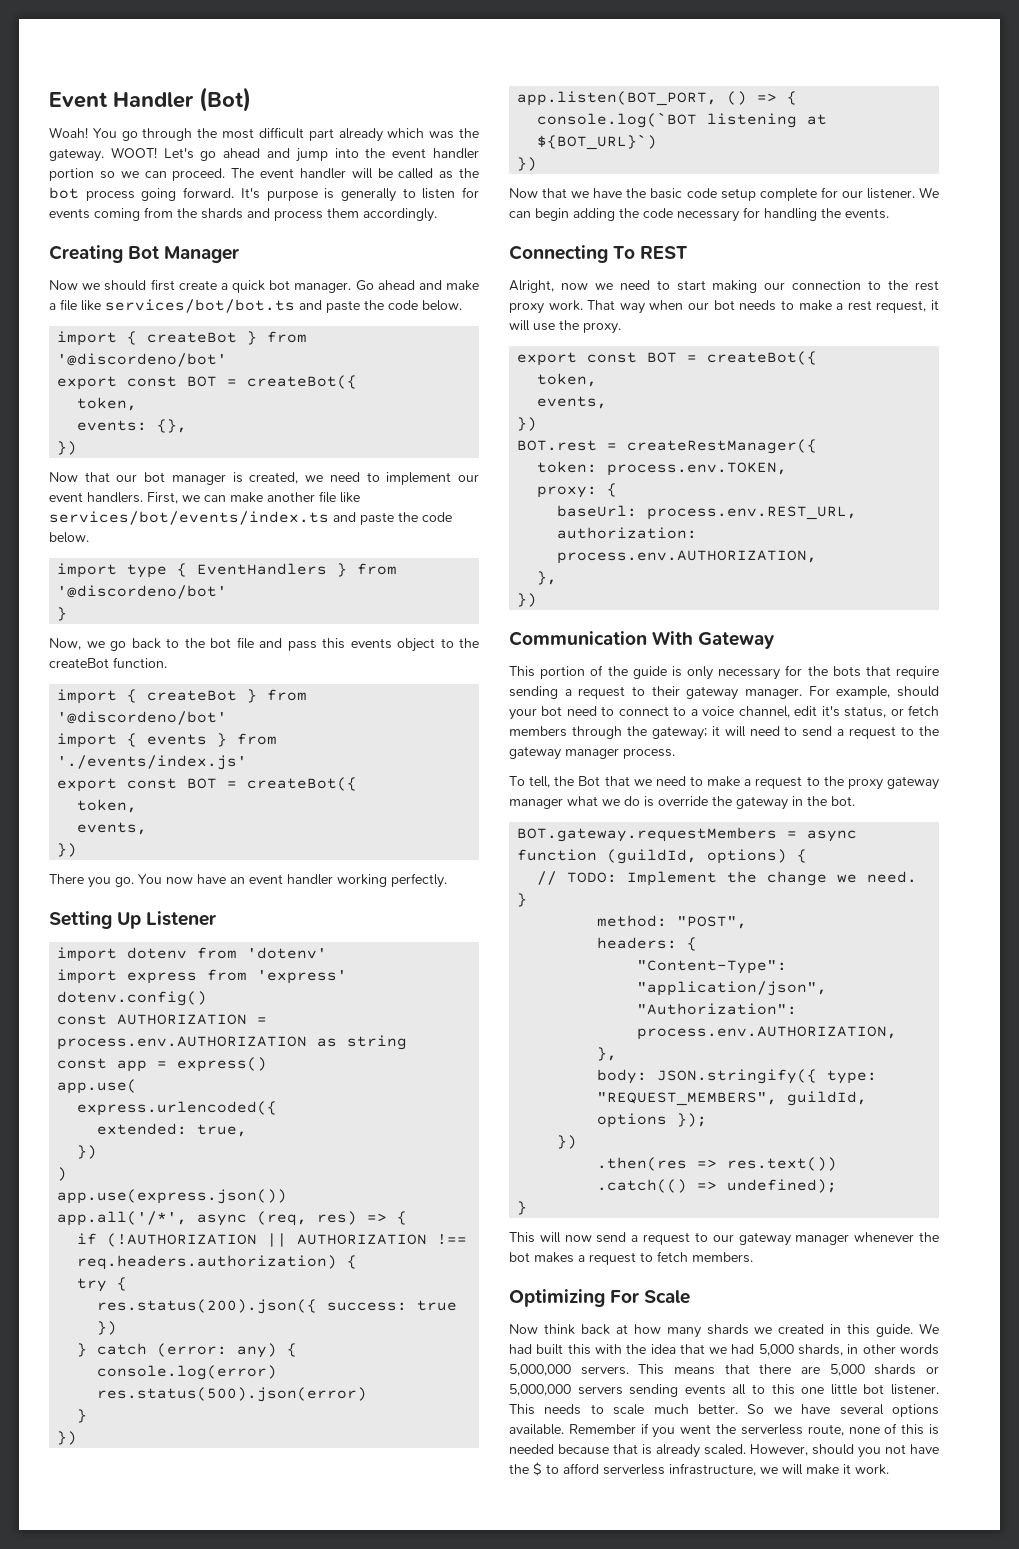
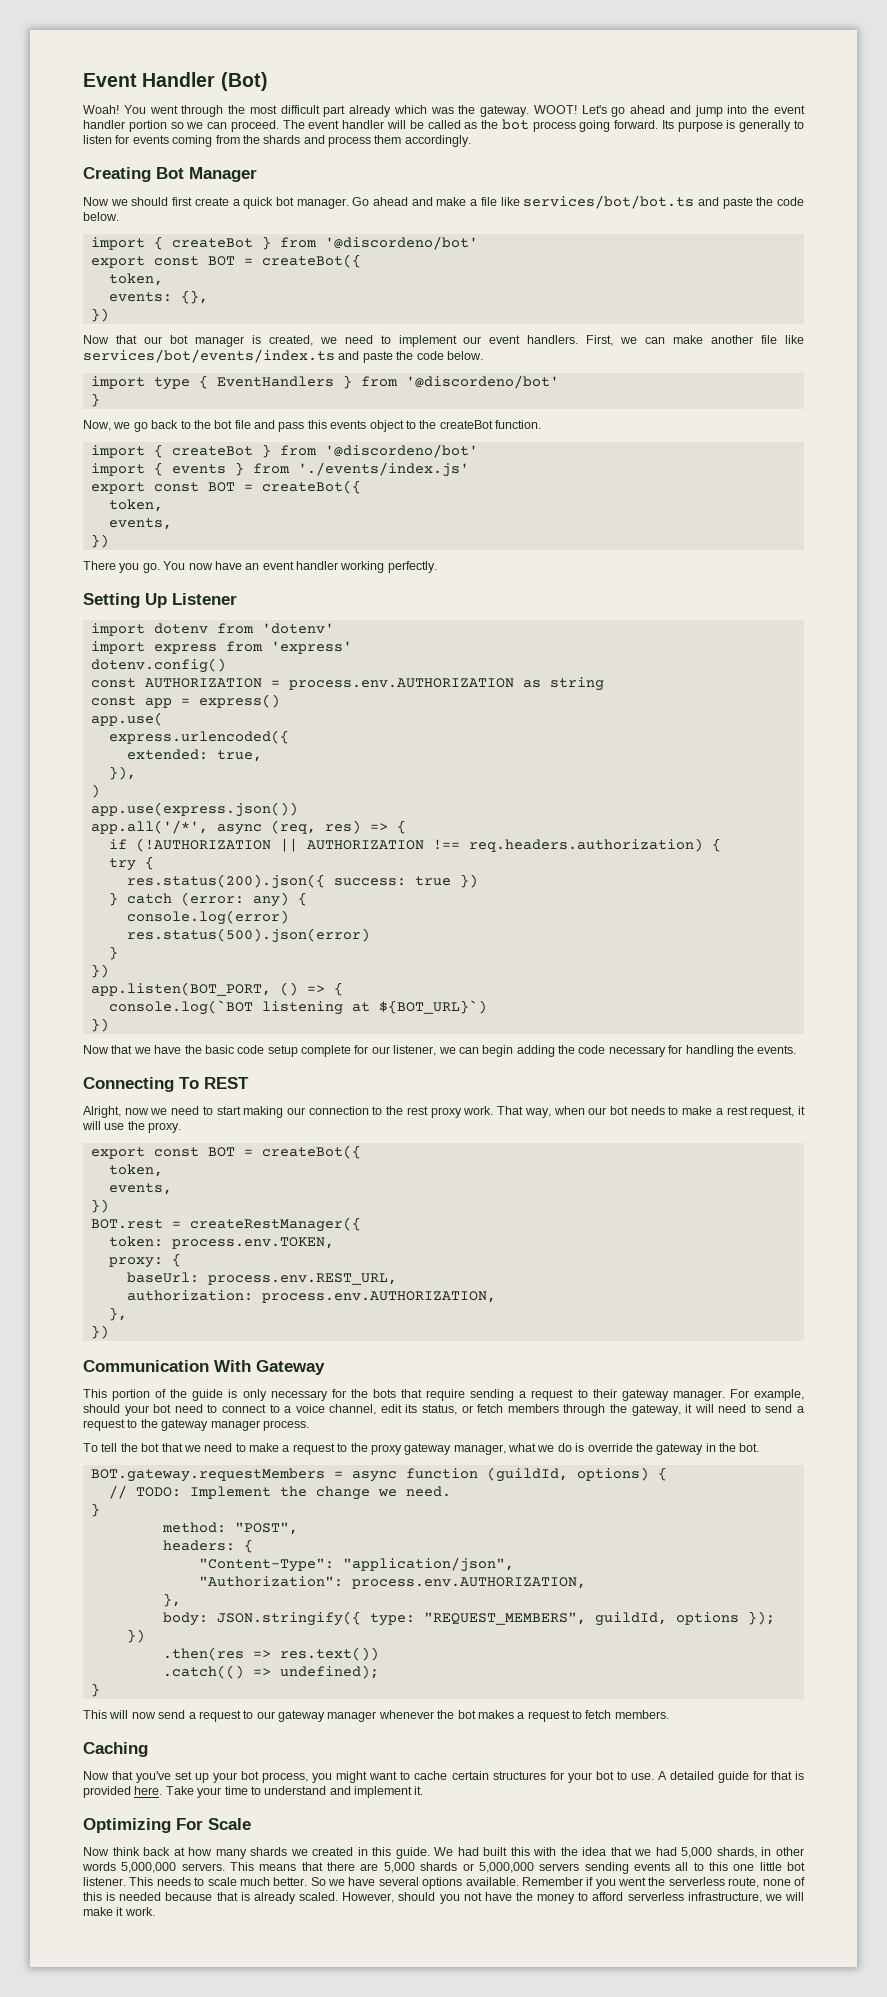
[121,131,138,141] go -> [149,105,178,114] went
[240,188,260,199] It's -> [661,120,674,129] Its
[77,1145,98,1159] }) -> [108,766,136,780] }),
[866,187,939,199] listener. We -> [393,1045,456,1056] listener, we
[619,303,645,314] way -> [524,1108,551,1118] way,
[821,706,840,717] it's -> [405,1404,418,1413] its
[651,726,707,740] gateway; -> [631,1404,681,1416] gateway,
[529,776,601,788] tell, the Bot -> [101,1443,160,1452] tell the bot
[509,798,563,809] manager -> [453,1444,506,1455] manager,
(753, 1257) none -> [83,1742,148,1757] [83,1771,804,1783] [83,1786,424,1798] // Caching // Now that you've set up your bot process, you might want to cache certain structures for your bot to use. A detailed guide for that is provided here. Take your time to understand and implement it.
[533,1462,542,1476] $ -> [537,1894,576,1904] money

